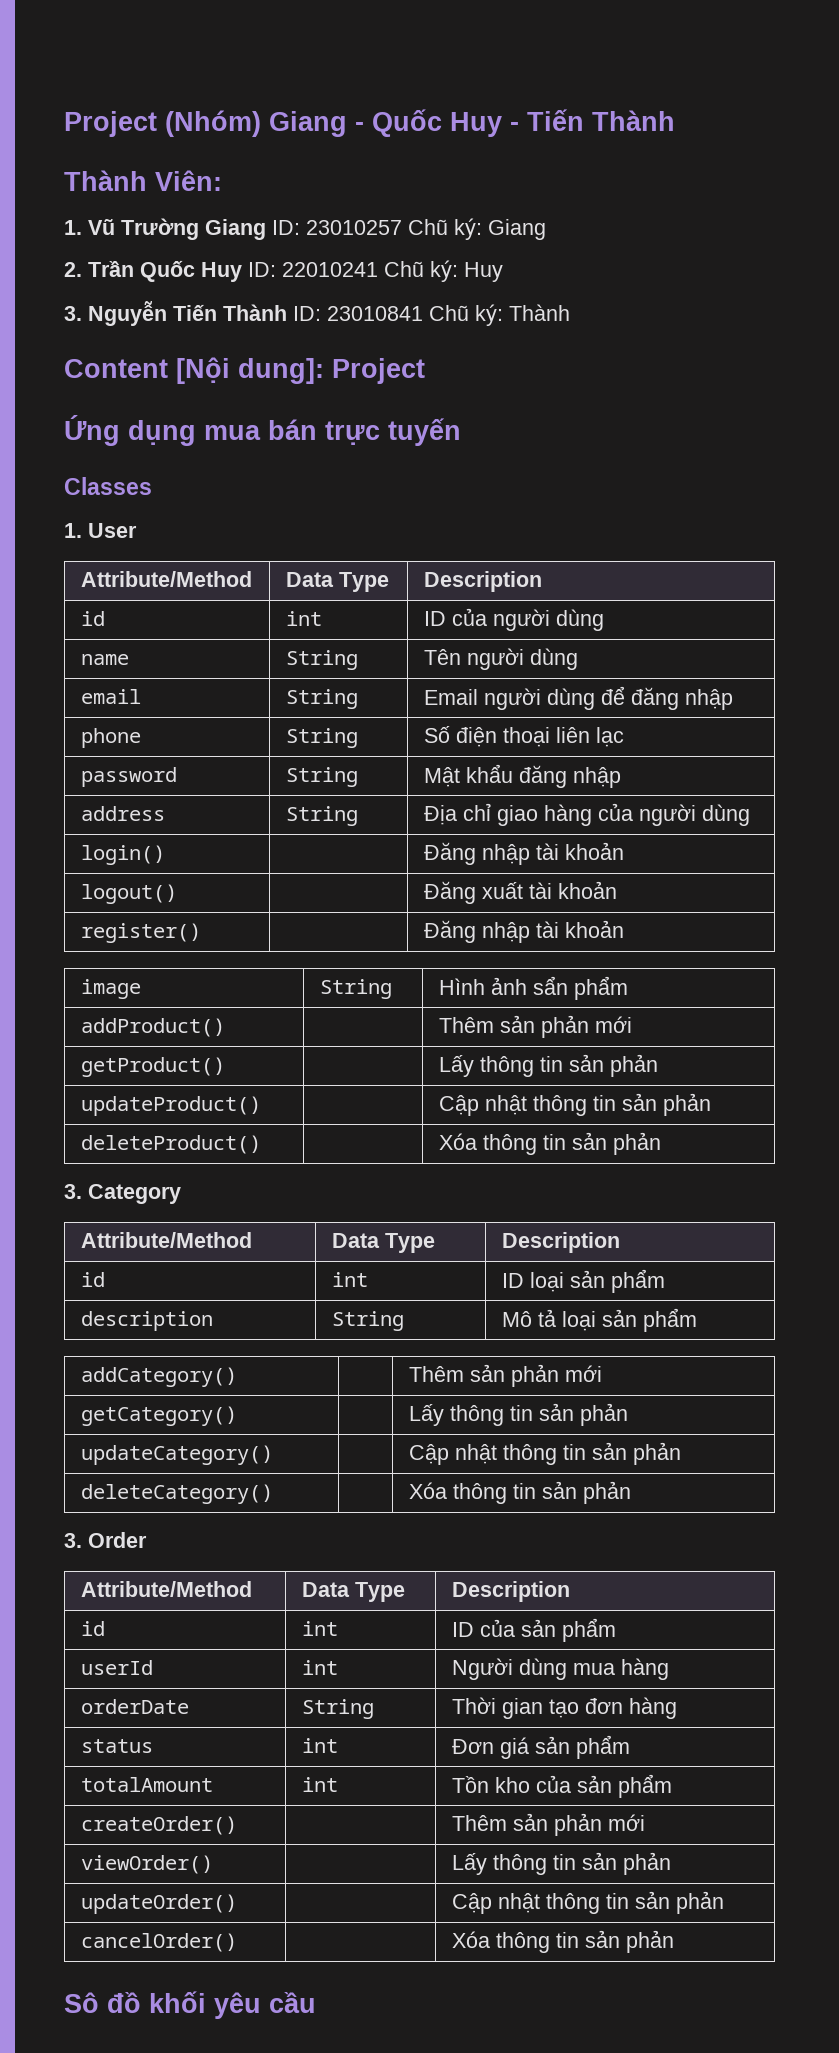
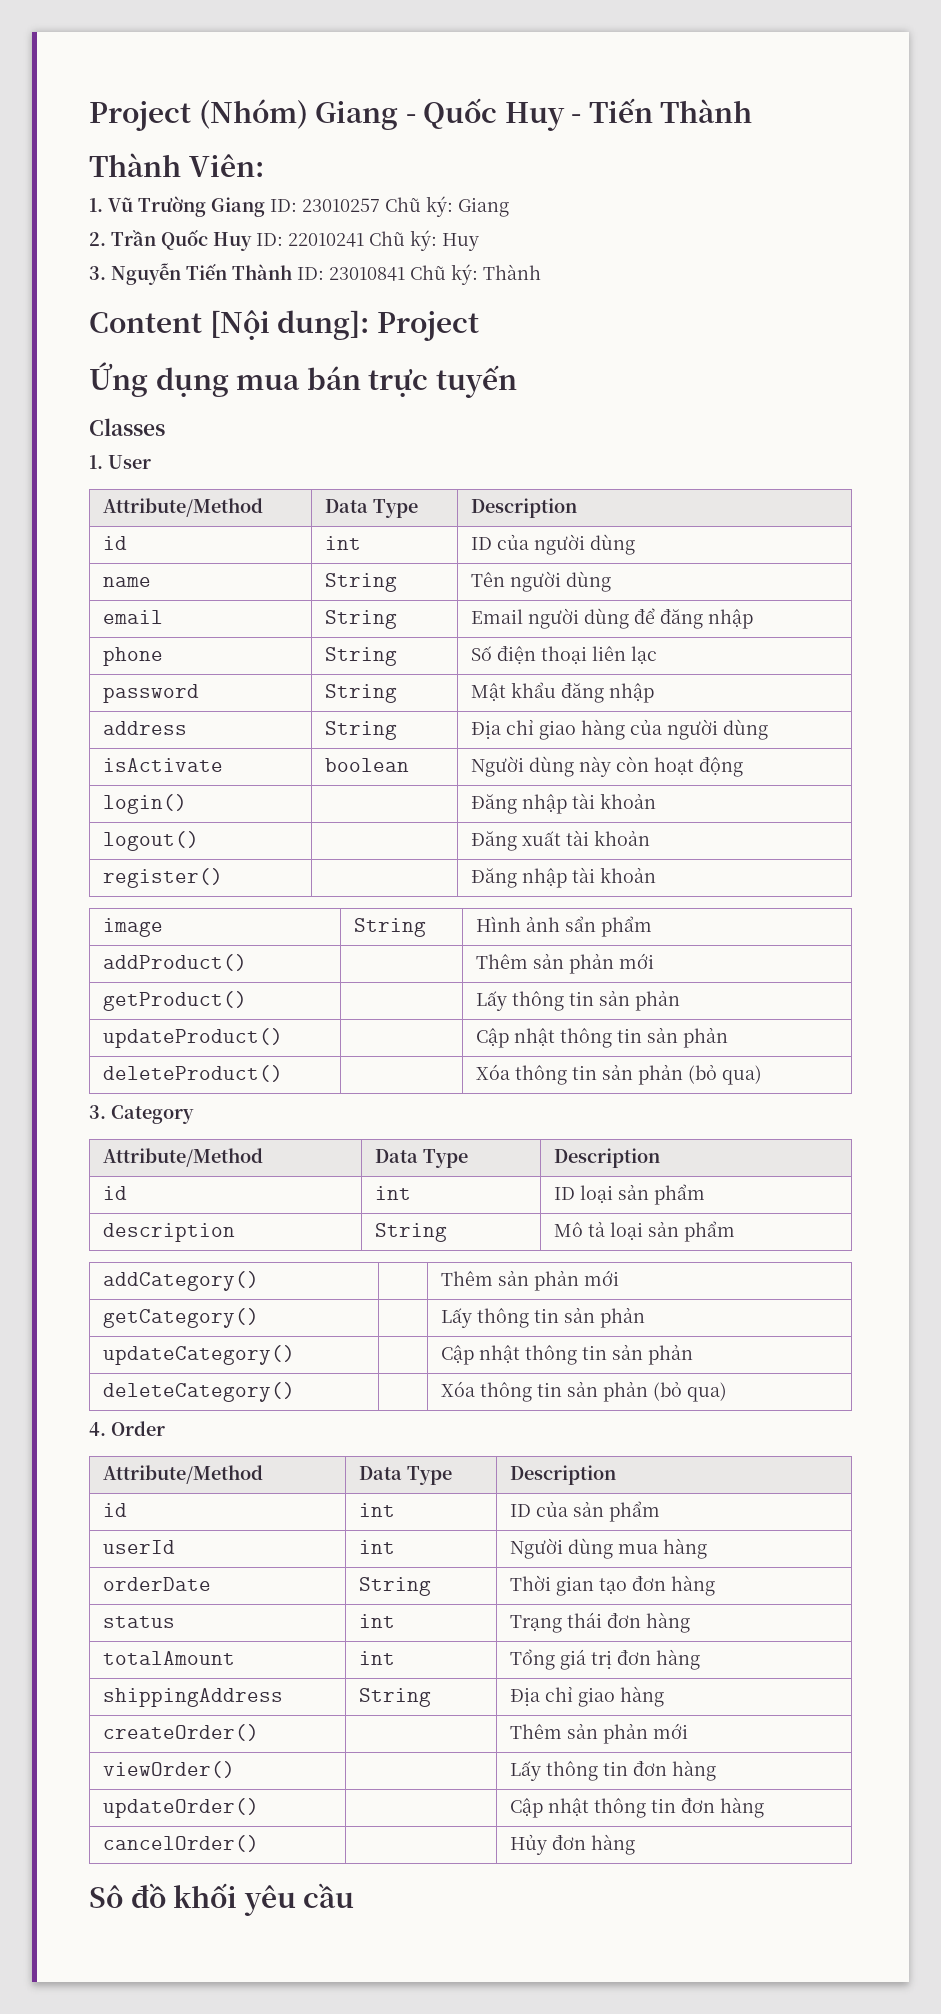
(750, 815) none -> [103,758,224,772] [325,758,410,772] [471,756,744,777] // isActivate | boolean | Người dùng này còn hoạt động
(661, 1143) none -> [688,1064,763,1085] (bỏ qua)
[64,1533,82,1548] // 3. -> [653,1381,728,1402] [89,1422,106,1436] (bỏ qua) // 4.
[451,1735,630,1759] [80,1777,213,1792] [301,1777,338,1792] [451,1774,672,1798] Đơn giá sản phẩm // totalAmount | int | Tồn kho của sản phẩm -> [510,1612,691,1633] [103,1651,236,1665] [359,1651,396,1665] [510,1649,701,1670] [103,1688,284,1707] [359,1688,432,1707] [510,1686,665,1707] Trạng thái đơn hàng // totalAmount | int | Tổng giá trị đơn hàng // shippingAddress | String | Địa chỉ giao hàng
[581,1852,671,1875] sản phản -> [633,1760,717,1781] đơn hàng
[634,1891,724,1914] sản phản -> [681,1797,765,1818] đơn hàng
[451,1930,674,1953] Xóa thông tin sản phản -> [510,1834,636,1855] Hủy đơn hàng

